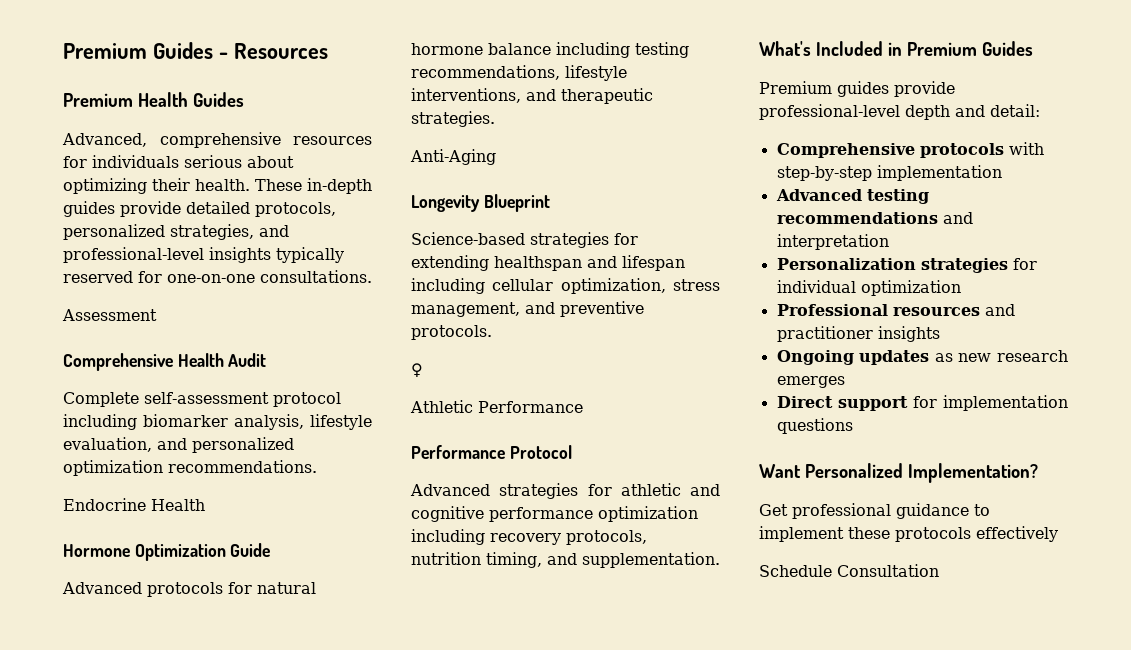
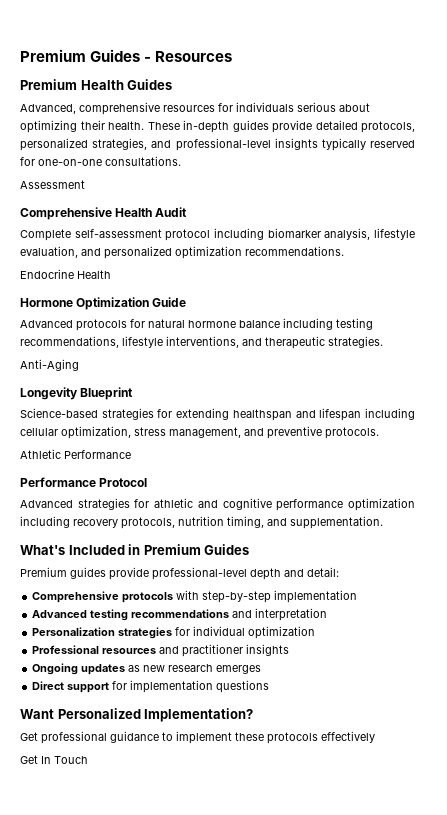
[411,363,423,377] // ♀ -> (379, 433) none
[759,564,939,577] Schedule Consultation -> [20,755,88,764] Get In Touch

